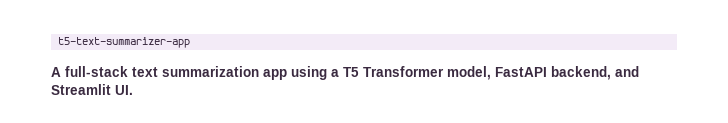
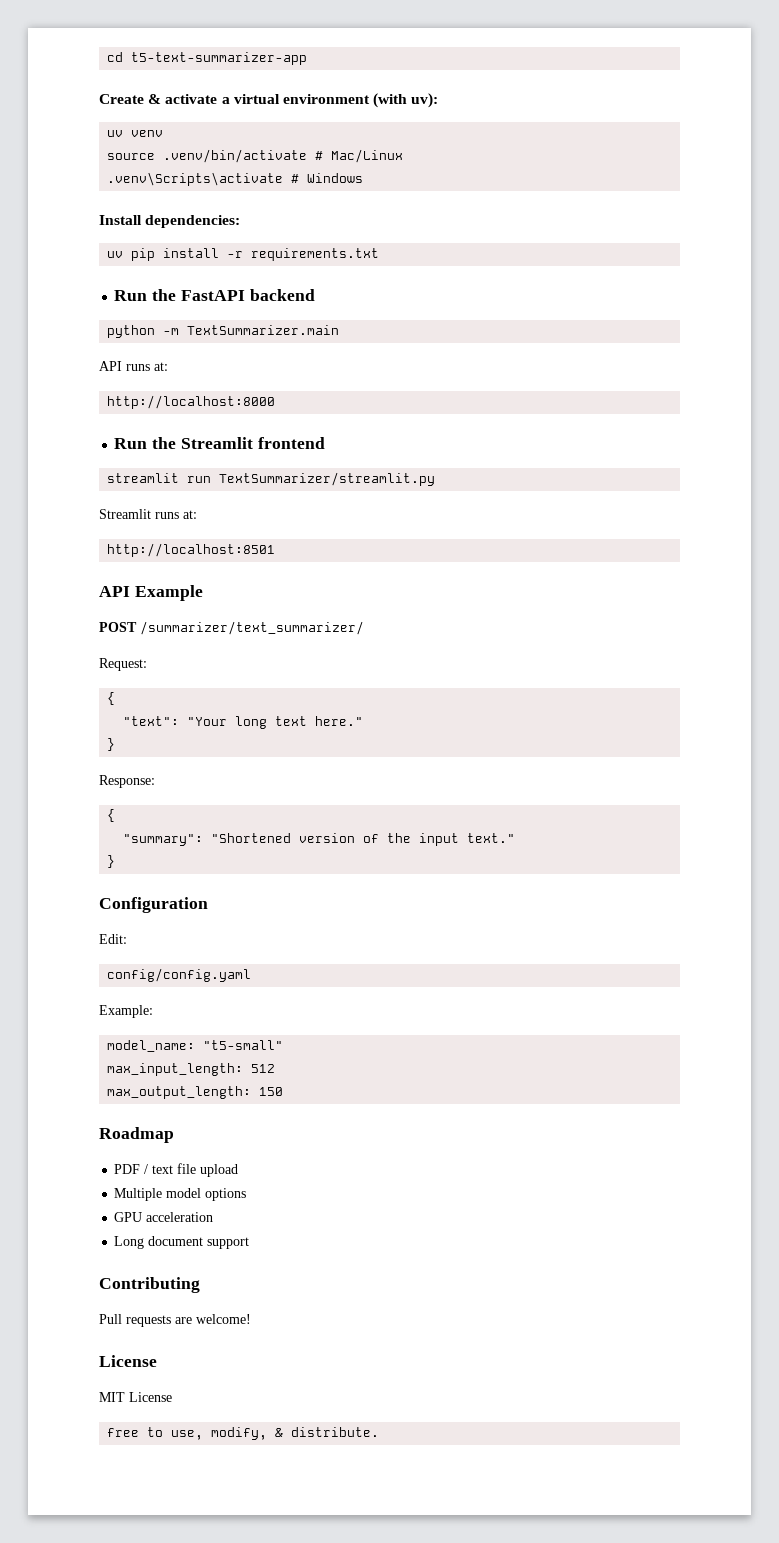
(57, 42) none -> [107,52,124,62] cd
[51,66,639,80] [51,84,133,95] A full-stack text summarization app using a T5 Transformer model, FastAPI backend, and Streamlit UI. -> [99,93,439,108] [107,130,164,137] [107,149,404,163] [107,172,364,186] [99,215,241,228] [107,248,380,261] [114,289,315,301] [107,325,340,338] [99,361,168,371] [107,395,276,409] [114,437,325,449] [107,472,436,486] [99,509,197,519] [107,543,276,557] [99,585,203,601] [99,621,364,635] [99,658,147,671] [107,692,116,705] [123,716,364,729] [107,738,116,751] [99,775,155,788] [107,809,116,822] [123,833,516,846] [107,855,116,868] [99,897,208,913] [99,934,127,944] [107,968,252,982] [99,1005,153,1018] [107,1040,284,1052] [107,1063,276,1076] [107,1086,284,1099] [99,1127,174,1143] [114,1163,239,1177] [114,1188,247,1201] [114,1212,214,1222] [114,1236,250,1249] [99,1277,200,1293] [99,1314,251,1327] [99,1355,157,1367] [99,1392,172,1402] [107,1427,380,1440] Create & activate a virtual environment (with uv): // uv venv // source .venv/bin/activate # Mac/Linux // .venv\Scripts\activate # Windows // Install dependencies: // uv pip install -r requirements.txt // Run the FastAPI backend // python -m TextSummarizer.main // API runs at: // http://localhost:8000 // Run the Streamlit frontend // streamlit run TextSummarizer/streamlit.py // Streamlit runs at: // http://localhost:8501 // API Example // POST /summarizer/text_summarizer/ // Request: // { // "text": "Your long text here." // } // Response: // { // "summary": "Shortened version of the input text." // } // Configuration // Edit: // config/config.yaml // Example: // model_name: "t5-small" // max_input_length: 512 // max_output_length: 150 // Roadmap // PDF / text file upload // Multiple model options // GPU acceleration // Long document support // Contributing // Pull requests are welcome! // License // MIT License // free to use, modify, & distribute.

